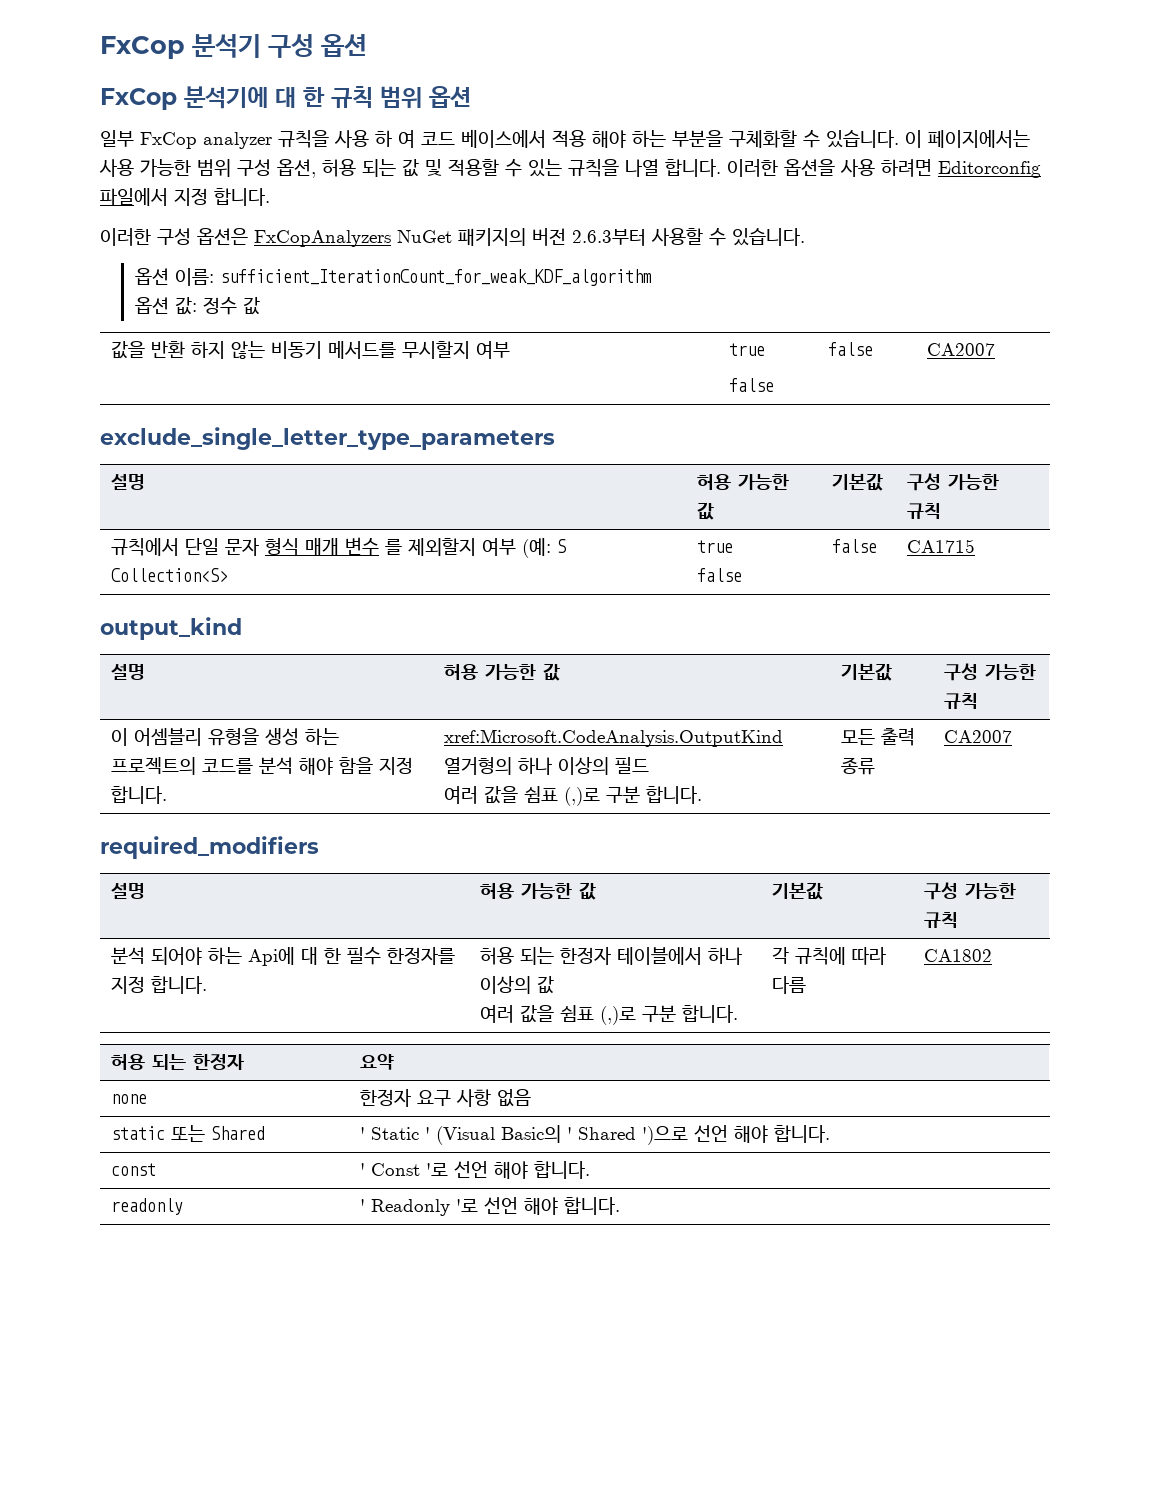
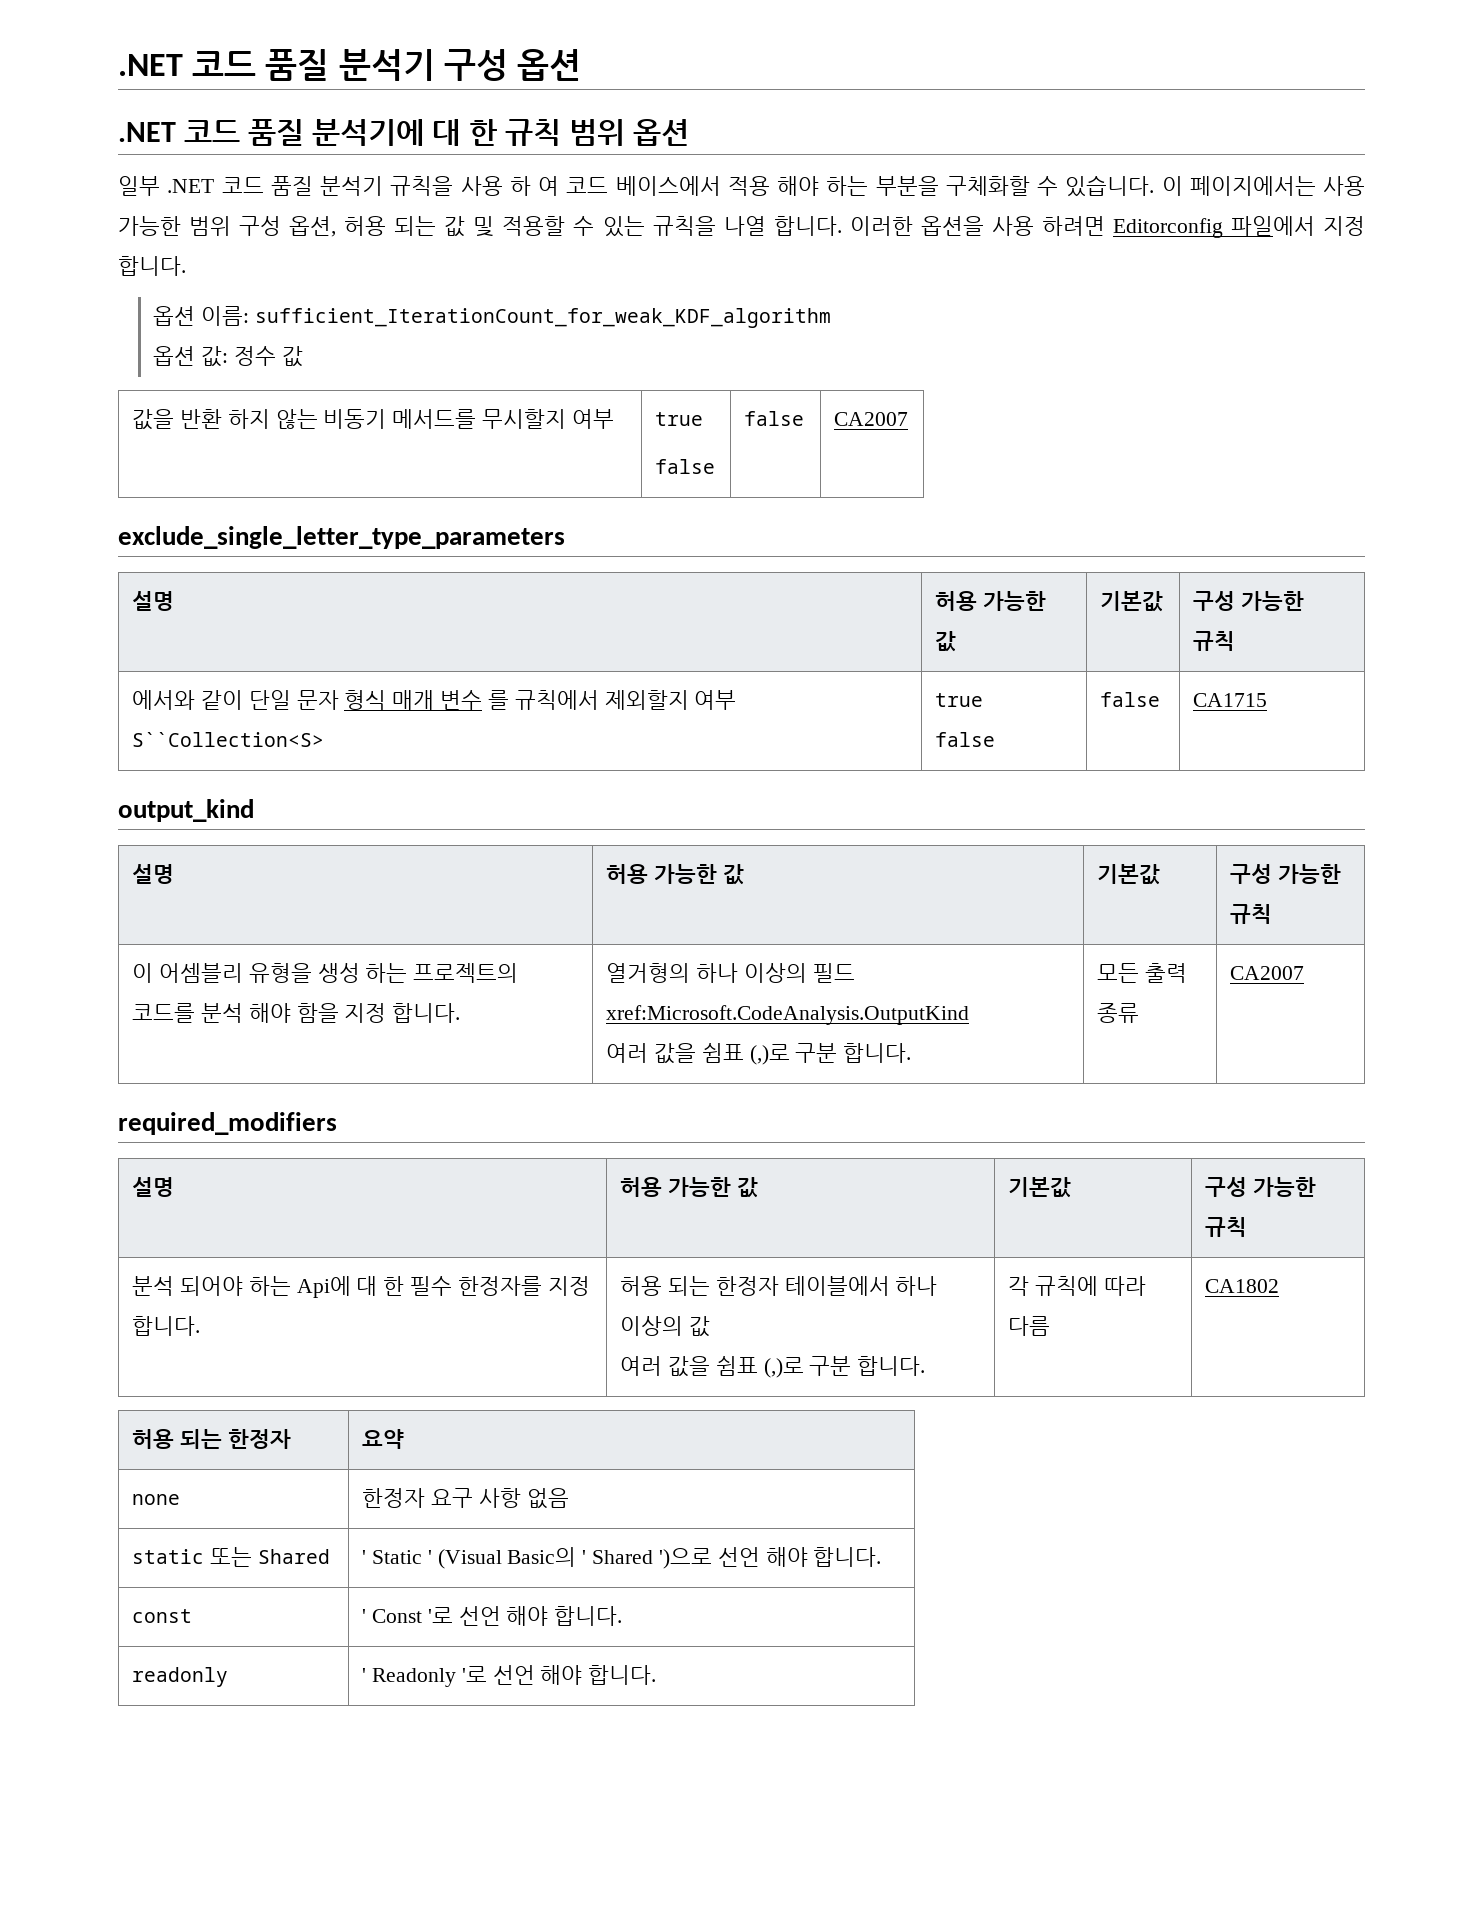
[100,36,185,59] FxCop -> [118,49,330,81] .NET 코드 품질
[100,88,177,110] FxCop -> [118,119,305,146] .NET 코드 품질
[140,132,272,149] FxCop analyzer -> [167,176,383,196] .NET 코드 품질 분석기
[100,228,805,247] // 이러한 구성 옵션은 FxCopAnalyzers NuGet 패키지의 버전 2.6.3부터 사용할 수 있습니다. -> (186, 266) none
[111,538,180,556] 규칙에서 -> [132,690,244,710] 에서와 같이
(403, 547) none -> [514,690,599,710] 규칙에서
[522,538,567,558] [111,568,229,582] (예: S Collection<S> -> [132,732,325,747] S``Collection<S>
[444,729,784,747] xref:Microsoft.CodeAnalysis.OutputKind -> (461, 1013) none
(650, 765) none -> [606,1005,970,1025] xref:Microsoft.CodeAnalysis.OutputKind

